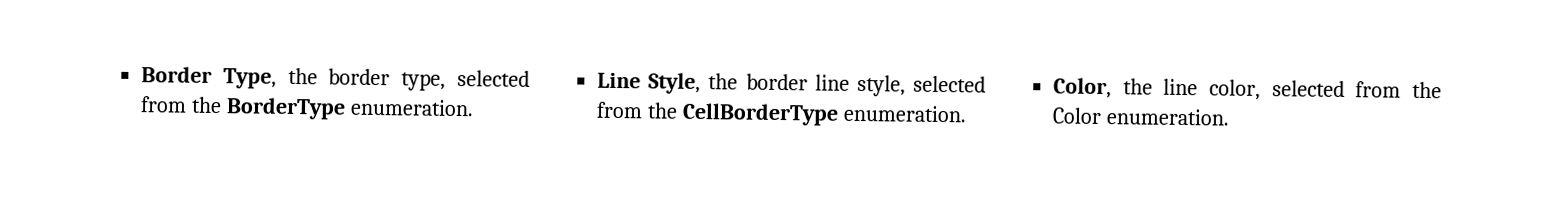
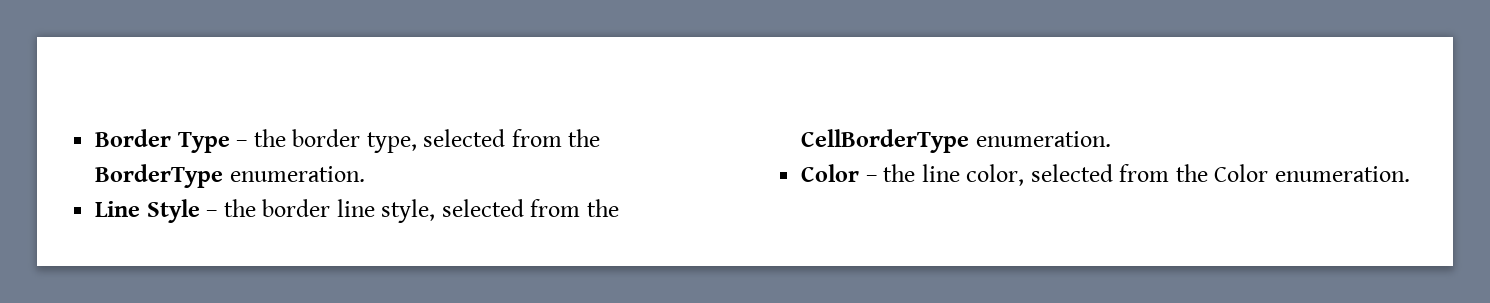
[222,68,277,89] Type, -> [177,132,248,153] Type –
[648,72,702,95] Style, -> [146,199,218,223] Style –
[1053,77,1113,99] Color, -> [801,164,877,182] Color –

